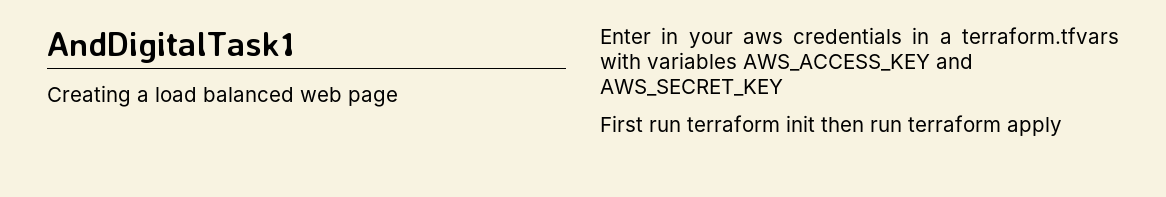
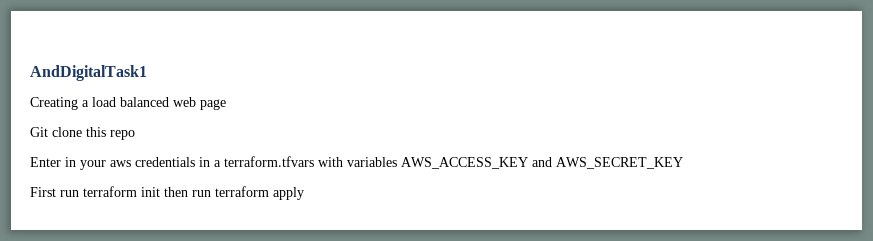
(398, 98) none -> [30,127,135,140] // Git clone this repo

